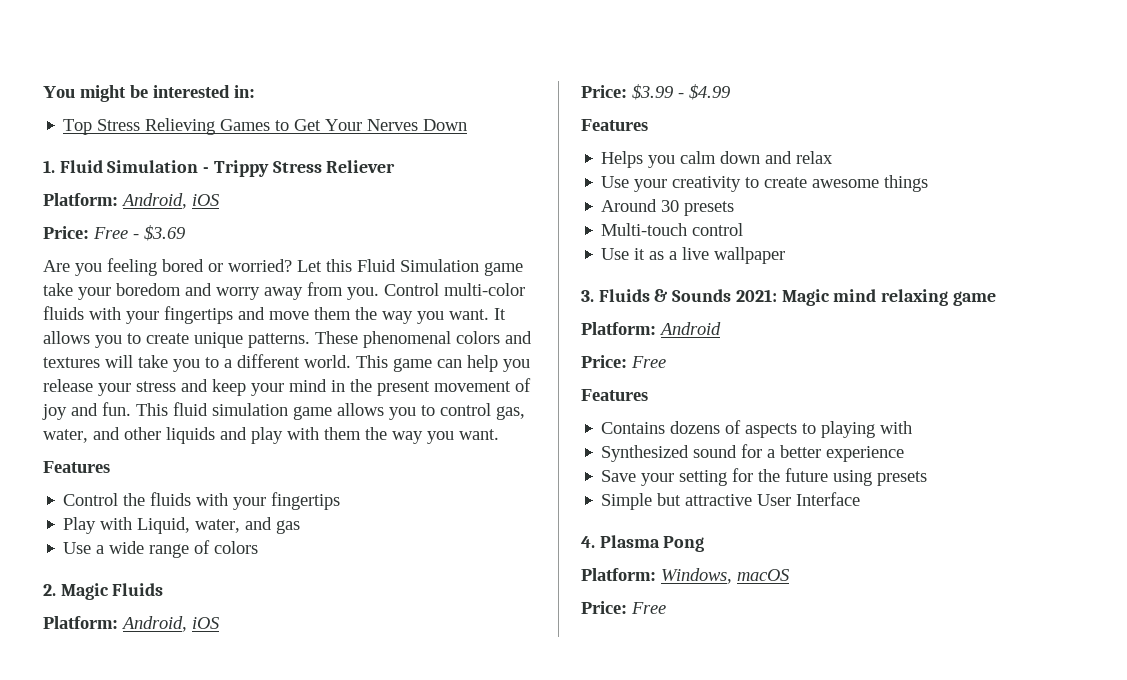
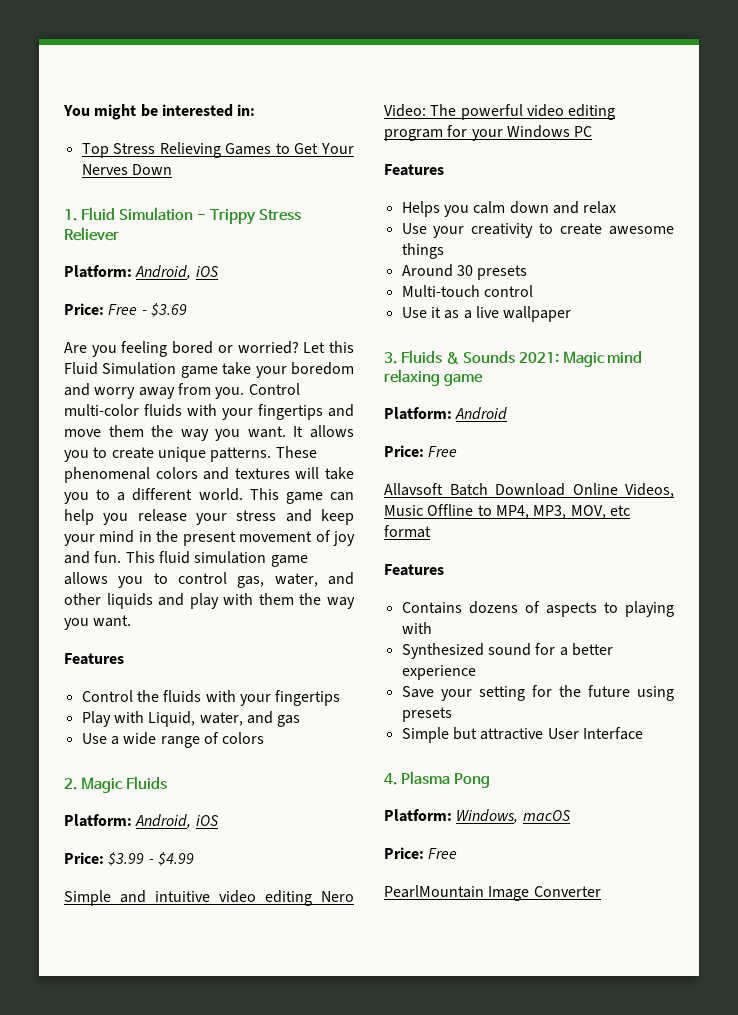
(730, 92) none -> [64,890,354,906] [384,104,616,120] [384,125,593,141] // Simple and intuitive video editing Nero Video: The powerful video editing program for your Windows PC
(666, 362) none -> [384,483,674,498] [384,504,630,519] [384,525,431,538] // Allavsoft Batch Download Online Videos, Music Offline to MP4, MP3, MOV, etc format
(666, 608) none -> [384,885,601,901] // PearlMountain Image Converter

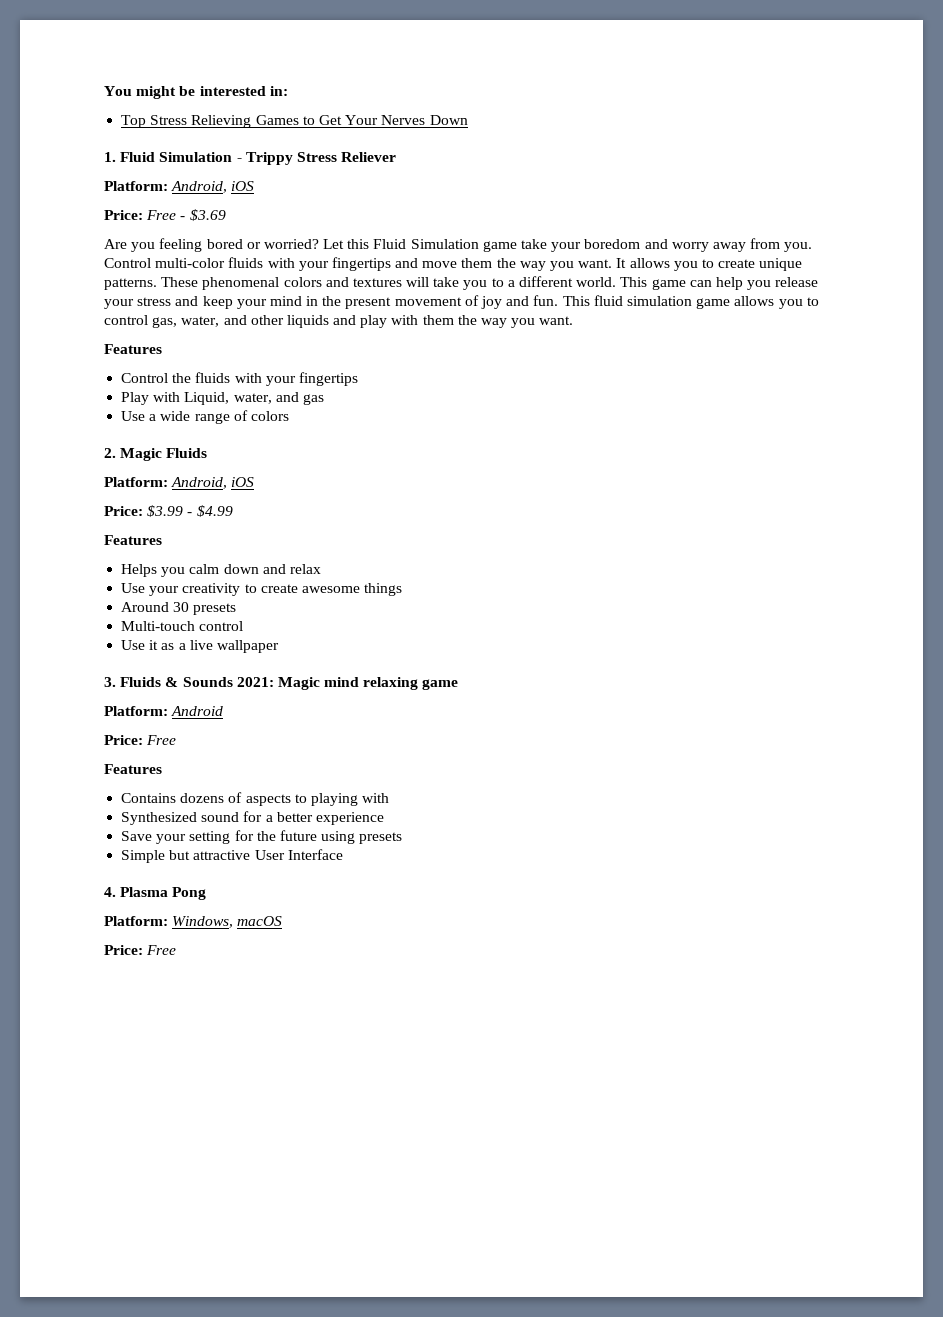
[64,890,354,906] [384,104,616,120] [384,125,593,141] // Simple and intuitive video editing Nero Video: The powerful video editing program for your Windows PC -> (233, 511) none
[384,483,674,498] [384,504,630,519] [384,525,431,538] // Allavsoft Batch Download Online Videos, Music Offline to MP4, MP3, MOV, etc format -> (177, 740) none
[384,885,601,901] // PearlMountain Image Converter -> (177, 950) none

